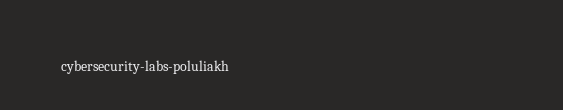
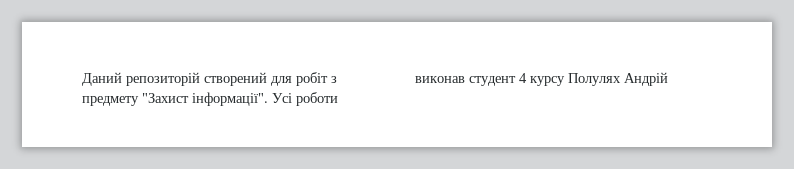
[61,60,229,74] cybersecurity-labs-poluliakh -> [82,72,337,86] [82,92,338,106] [415,72,668,86] Даний репозиторій створений для робіт з предмету "Захист інформації". Усі роботи виконав студент 4 курсу Полулях Андрій

